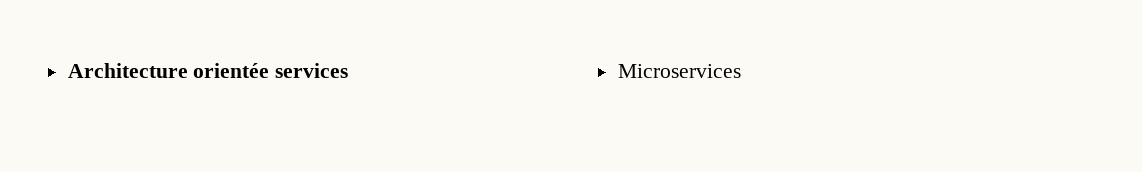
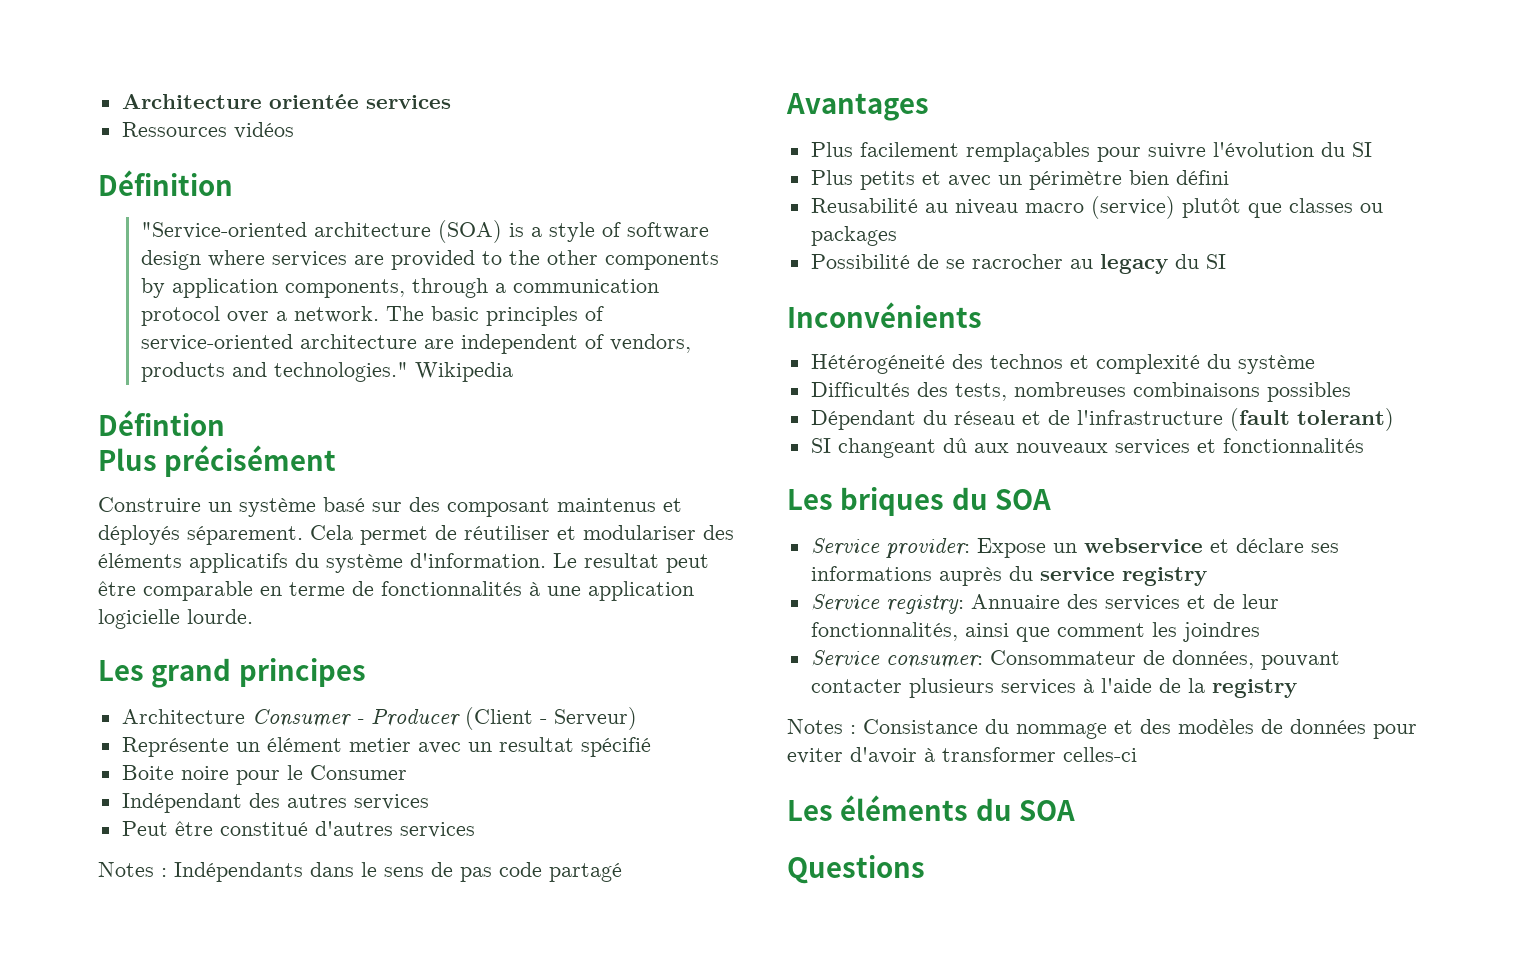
[617,64,741,78] Microservices -> [121,122,294,139] [98,170,233,196] [140,220,709,243] [140,250,719,270] [140,278,659,298] [140,306,604,326] [140,334,691,354] [140,362,513,382] [98,410,225,436] [98,445,337,477] [98,497,682,517] [98,525,734,545] [98,553,709,573] [98,581,694,601] [98,609,253,629] [98,658,366,688] [121,707,637,730] [121,737,651,757] [121,765,407,785] [121,793,429,813] [121,821,475,838] [98,862,622,882] [786,93,929,121] [810,142,1372,162] [810,170,1229,190] [810,196,1383,219] [810,226,897,246] [810,254,1226,274] [787,302,982,328] [810,354,1315,374] [810,382,1351,402] [810,408,1394,431] [810,438,1364,458] [787,487,1052,516] [810,538,1339,558] [810,566,1207,586] [810,594,1279,614] [810,622,1260,642] [810,650,1340,670] [810,678,1297,698] [787,719,1417,739] [787,747,1137,764] [787,795,1076,821] [787,855,925,884] Ressources vidéos // Définition // "Service-oriented architecture (SOA) is a style of software design where services are provided to the other components by application components, through a communication protocol over a network. The basic principles of service-oriented architecture are independent of vendors, products and technologies." Wikipedia // Défintion // Plus précisément // Construire un système basé sur des composant maintenus et déployés séparement. Cela permet de réutiliser et modulariser des éléments applicatifs du système d'information. Le resultat peut être comparable en terme de fonctionnalités à une application logicielle lourde. // Les grand principes // Architecture Consumer - Producer (Client - Serveur) // Représente un élément metier avec un resultat spécifié // Boite noire pour le Consumer // Indépendant des autres services // Peut être constitué d'autres services // Notes : Indépendants dans le sens de pas code partagé // Avantages // Plus facilement remplaçables pour suivre l'évolution du SI // Plus petits et avec un périmètre bien défini // Reusabilité au niveau macro (service) plutôt que classes ou packages // Possibilité de se racrocher au legacy du SI // Inconvénients // Hétérogéneité des technos et complexité du système // Difficultés des tests, nombreuses combinaisons possibles // Dépendant du réseau et de l'infrastructure (fault tolerant) // SI changeant dû aux nouveaux services et fonctionnalités // Les briques du SOA // Service provider: Expose un webservice et déclare ses informations auprès du service registry // Service registry: Annuaire des services et de leur fonctionnalités, ainsi que comment les joindres // Service consumer: Consommateur de données, pouvant contacter plusieurs services à l'aide de la registry // Notes : Consistance du nommage et des modèles de données pour eviter d'avoir à transformer celles-ci // Les éléments du SOA // Questions

